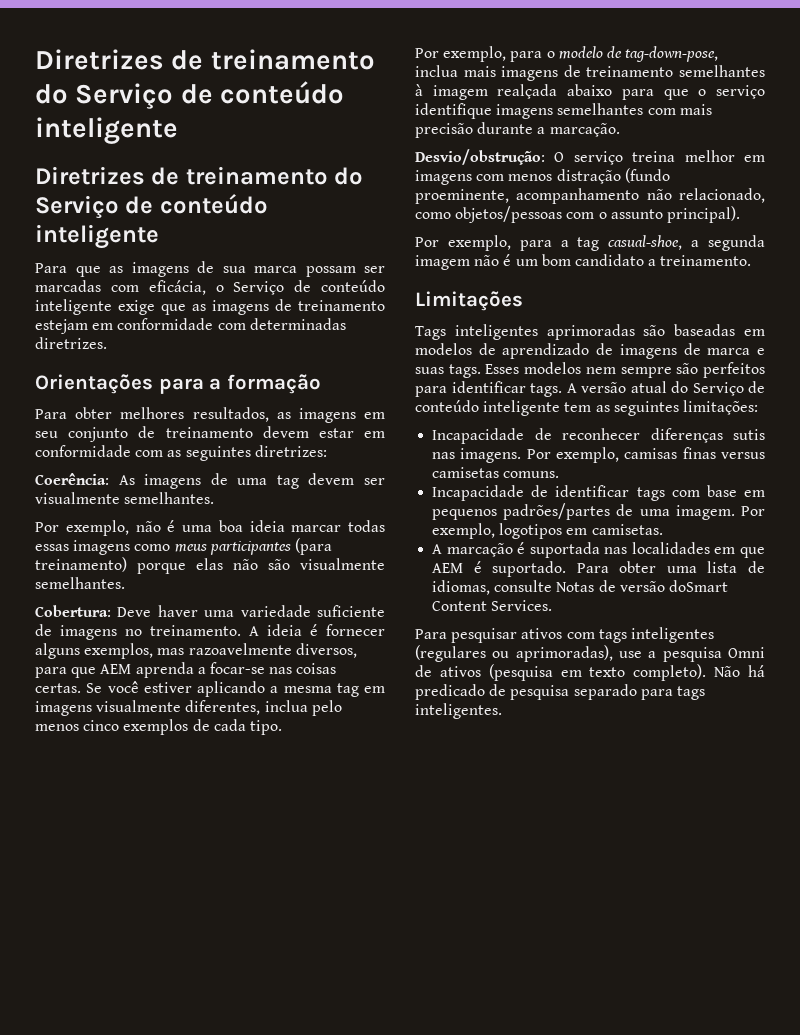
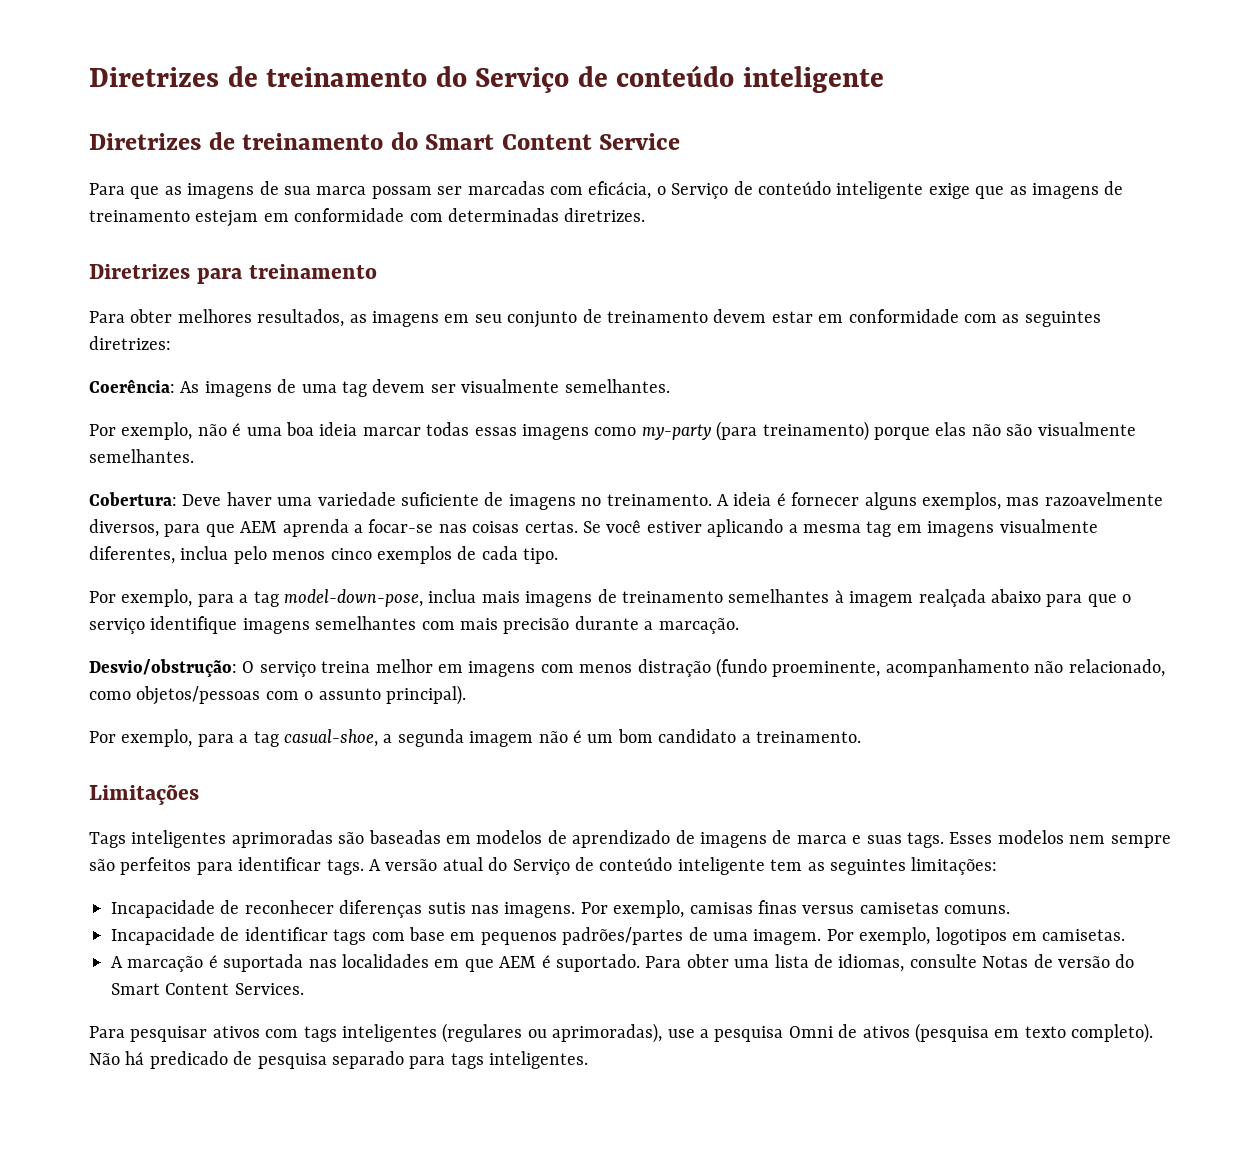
[35,194,268,219] [35,224,159,249] Serviço de conteúdo inteligente -> [425,133,681,150] Smart Content Service
[35,374,321,394] Orientações para a formação -> [89,264,377,284] Diretrizes para treinamento
[174,541,291,555] meus participantes -> [641,424,711,440] my-party
[546,46,719,62] o modelo de tag-down-pose, -> [239,589,423,607] a tag model-down-pose,
[668,580,728,592] doSmart -> [1115,954,1135,968] [111,983,160,995] do Smart

